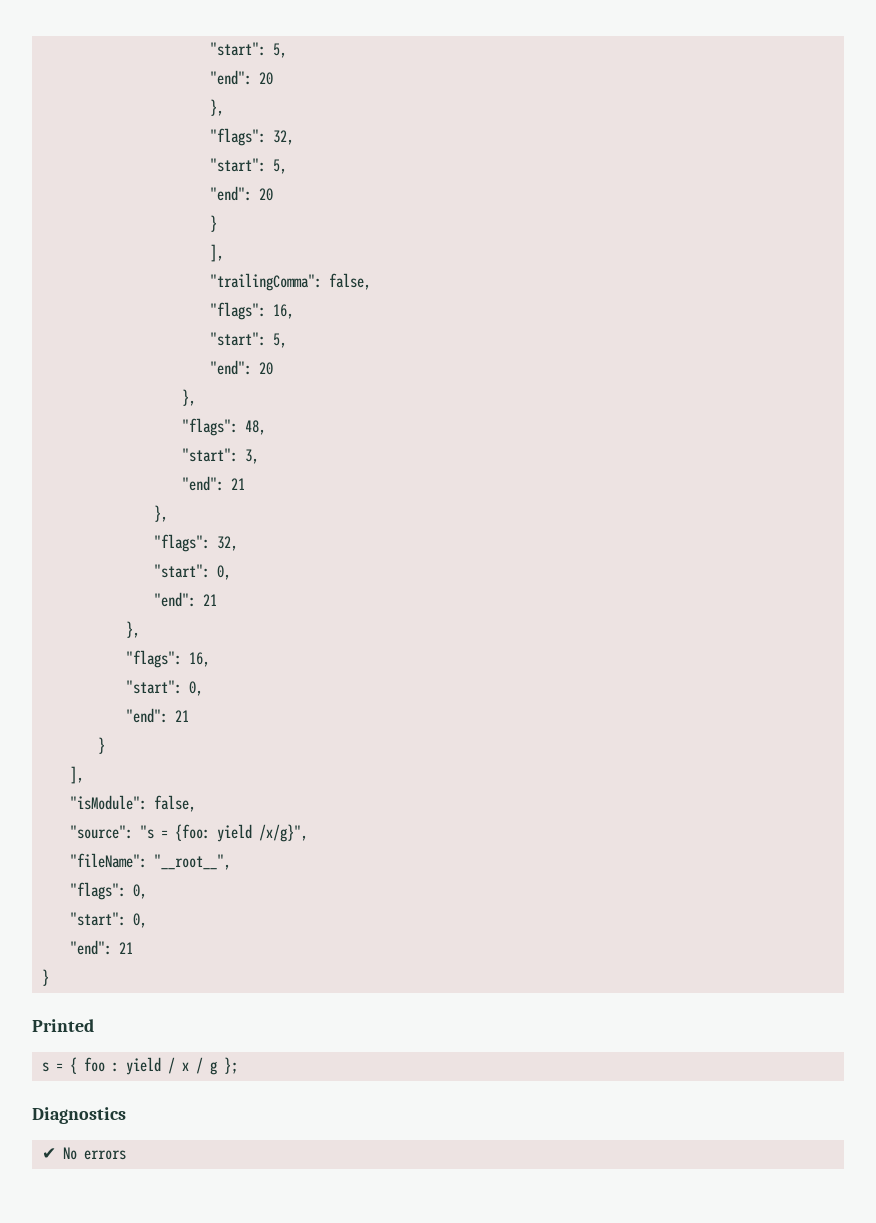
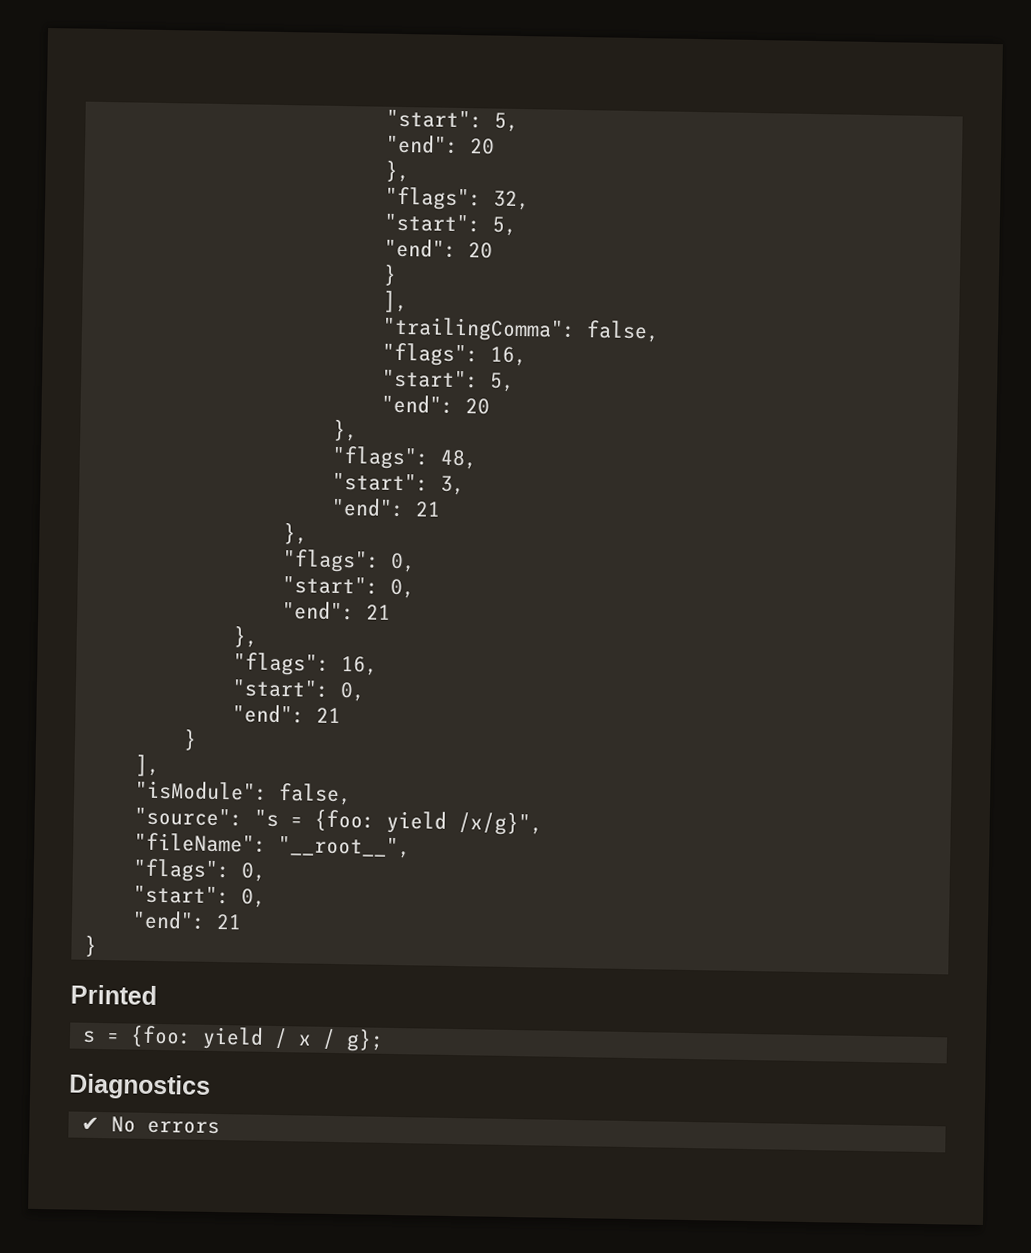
[217,536,239,551] 32, -> [389,552,416,573] 0,
[70,1057,120,1074] { foo : -> [129,1024,192,1048] {foo:
[210,1057,239,1075] g }; -> [345,1028,384,1052] g};

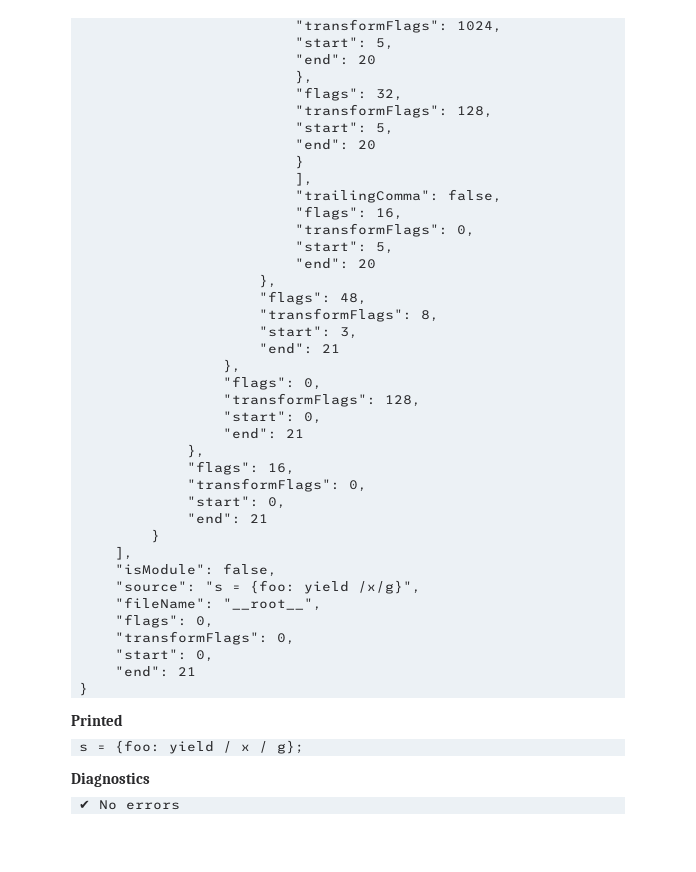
(385, 119) none -> [294,19,502,33] "transformFlags": 1024, //
(530, 200) none -> [294,104,493,118] // "transformFlags": 128,
(527, 356) none -> [294,223,475,237] // "transformFlags": 0,
(477, 459) none -> [258,308,439,322] // "transformFlags": 8,
(416, 562) none -> [222,393,421,407] // "transformFlags": 128,
(378, 666) none -> [186,478,367,492] // "transformFlags": 0,
(266, 872) none -> [114,631,295,645] // "transformFlags": 0,

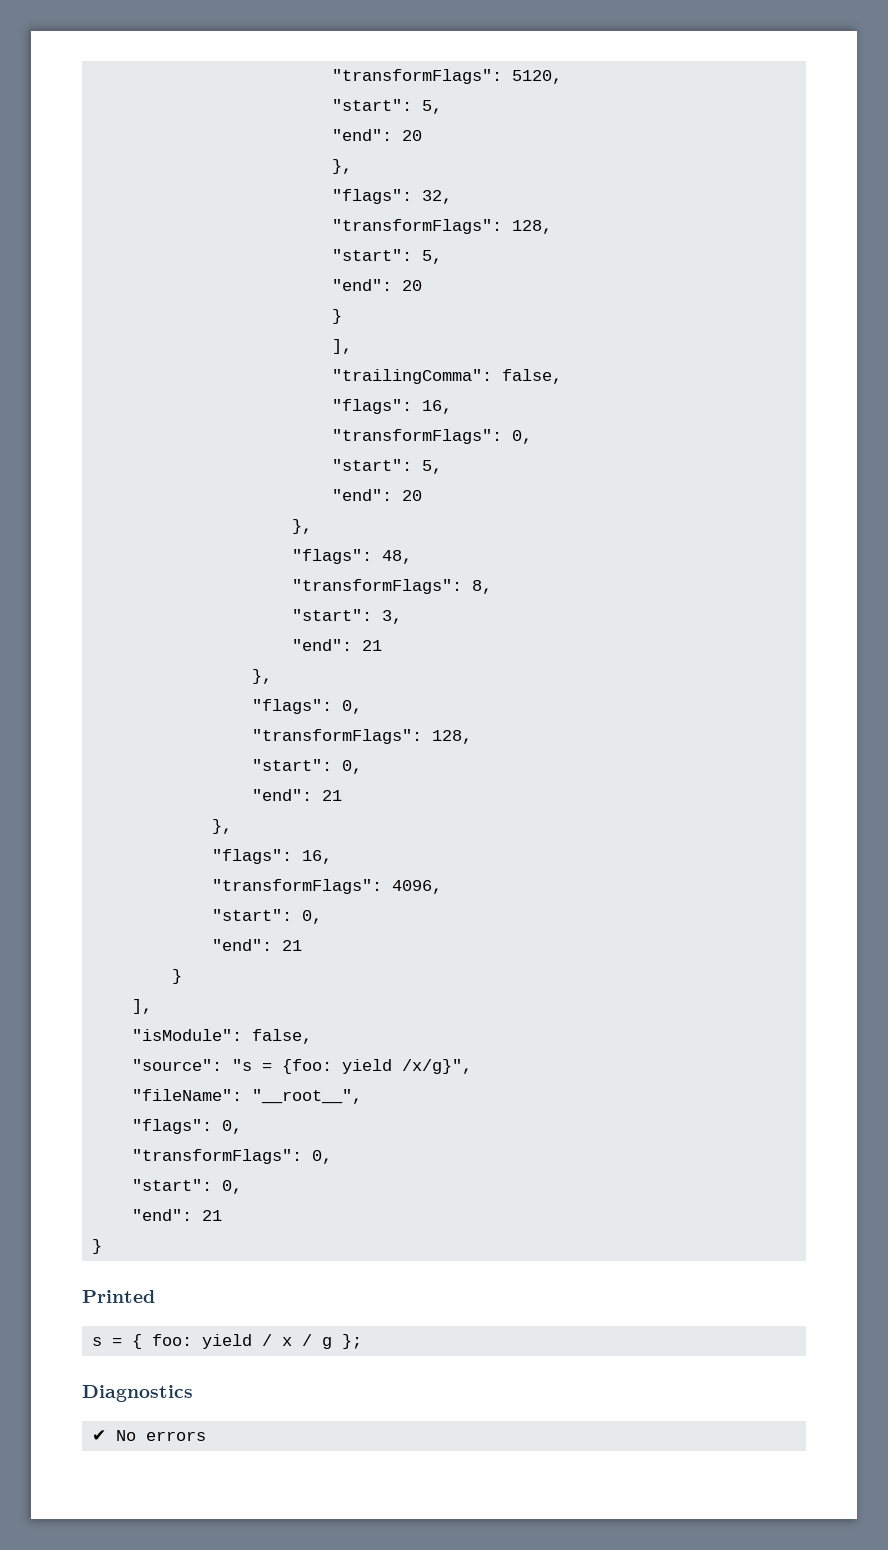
[294,19,502,33] "transformFlags": 1024, -> [331,69,562,84] "transformFlags": 5120,
[348,480,367,492] 0, -> [391,880,442,894] 4096,
[114,740,160,754] {foo: -> [131,1334,192,1349] { foo:
[276,740,304,754] g}; -> [321,1334,362,1349] g };

